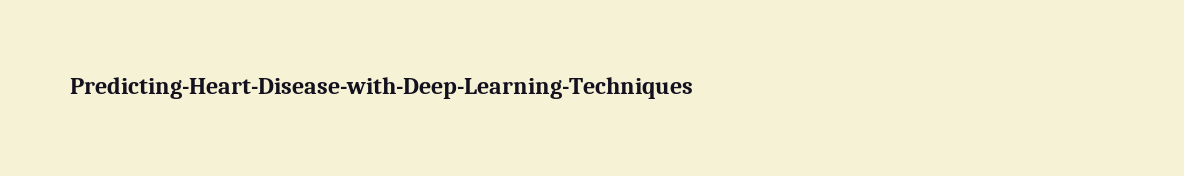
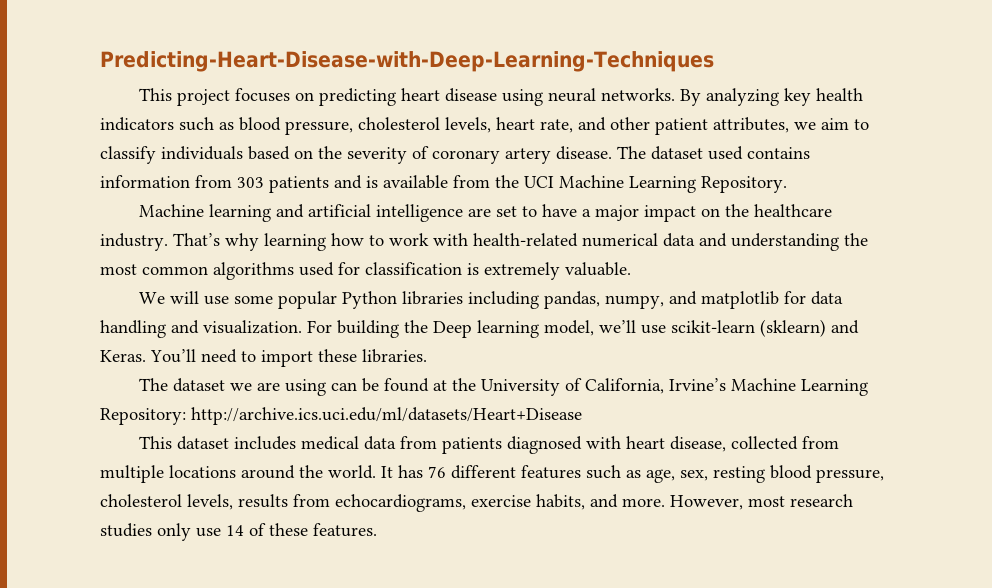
(693, 88) none -> [138,88,863,106] [100,117,869,135] [100,146,810,164] [100,175,787,193] [138,204,832,222] [100,233,868,251] [100,262,631,280] [138,291,843,309] [100,319,859,338] [100,349,427,367] [138,378,868,396] [100,407,582,425] [138,436,839,454] [100,465,884,483] [100,494,853,512] [100,523,377,541] // This project focuses on predicting heart disease using neural networks. By analyzing key health indicators such as blood pressure, cholesterol levels, heart rate, and other patient attributes, we aim to classify individuals based on the severity of coronary artery disease. The dataset used contains information from 303 patients and is available from the UCI Machine Learning Repository. // Machine learning and artificial intelligence are set to have a major impact on the healthcare industry. That’s why learning how to work with health-related numerical data and understanding the most common algorithms used for classification is extremely valuable. // We will use some popular Python libraries including pandas, numpy, and matplotlib for data handling and visualization. For building the Deep learning model, we’ll use scikit-learn (sklearn) and Keras. You’ll need to import these libraries. // The dataset we are using can be found at the University of California, Irvine’s Machine Learning Repository: http://archive.ics.uci.edu/ml/datasets/Heart+Disease // This dataset includes medical data from patients diagnosed with heart disease, collected from multiple locations around the world. It has 76 different features such as age, sex, resting blood pressure, cholesterol levels, results from echocardiograms, exercise habits, and more. However, most research studies only use 14 of these features.

